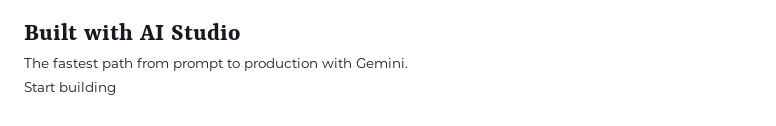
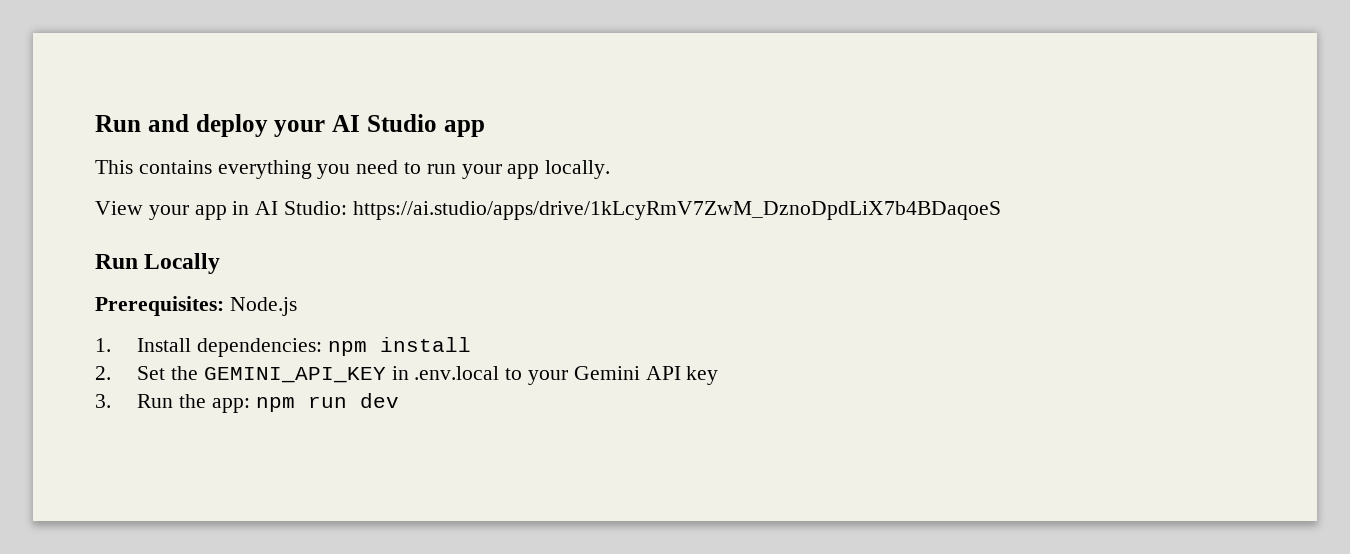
[24,23,241,40] [24,58,408,71] [24,82,116,95] Built with AI Studio // The fastest path from prompt to production with Gemini. // Start building -> [95,114,485,137] [95,160,611,179] [95,201,1001,220] [95,253,221,274] [95,296,297,316] [95,337,471,357] [95,366,719,385] [95,393,399,413] Run and deploy your AI Studio app // This contains everything you need to run your app locally. // View your app in AI Studio: https://ai.studio/apps/drive/1kLcyRmV7ZwM_DznoDpdLiX7b4BDaqoeS // Run Locally // Prerequisites: Node.js // 1. Install dependencies: npm install // 2. Set the GEMINI_API_KEY in .env.local to your Gemini API key // 3. Run the app: npm run dev

